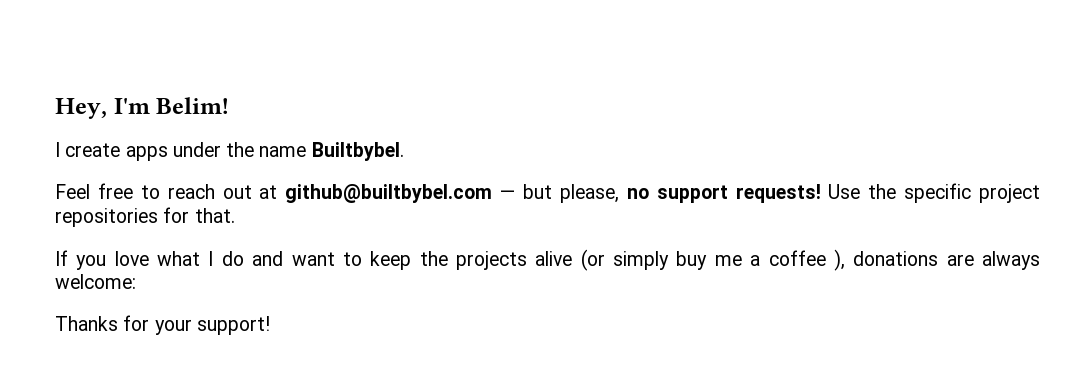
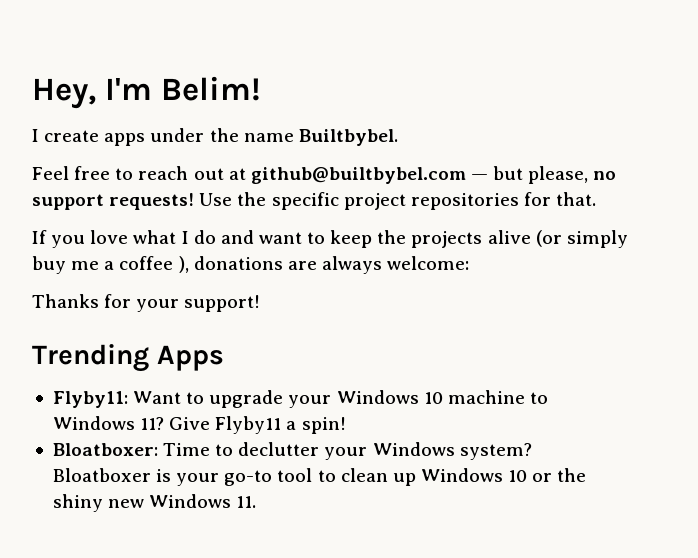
(270, 325) none -> [32,344,224,372] [52,390,548,408] [52,416,346,434] [52,442,532,460] [52,468,587,486] [52,494,257,512] // Trending Apps // Flyby11: Want to upgrade your Windows 10 machine to Windows 11? Give Flyby11 a spin! // Bloatboxer: Time to declutter your Windows system? Bloatboxer is your go-to tool to clean up Windows 10 or the shiny new Windows 11.

